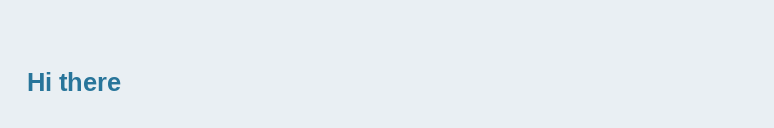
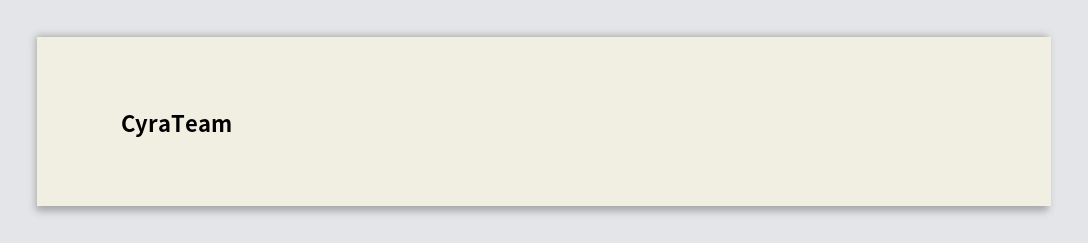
[27,72,121,91] Hi there -> [121,115,232,137] CyraTeam

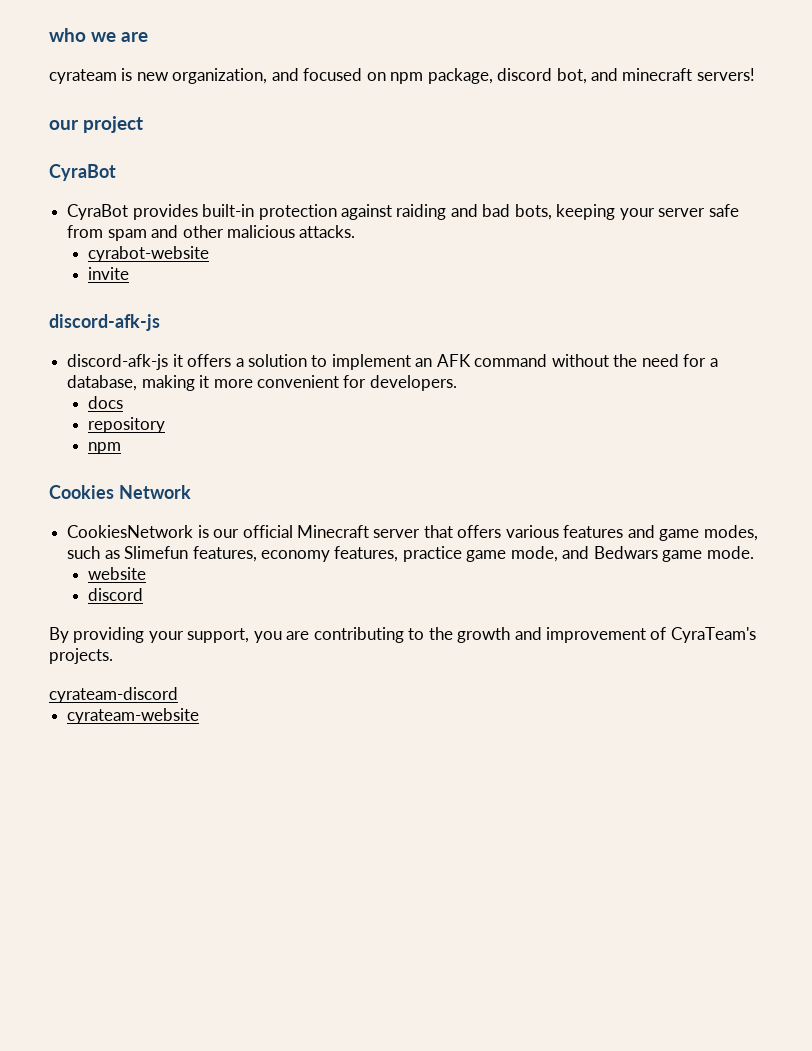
[121,115,232,137] CyraTeam -> [49,28,149,42] [49,68,755,84] [49,116,144,133] [49,164,116,181] [67,204,739,220] [67,225,356,241] [87,246,209,262] [87,267,129,280] [49,314,160,331] [67,354,718,370] [67,375,457,391] [87,396,123,409] [87,417,165,433] [87,442,121,454] [49,485,191,499] [67,525,758,541] [67,546,754,562] [87,567,146,580] [87,588,143,601] [49,627,756,643] [49,648,113,664] [49,687,178,703] [67,708,200,724] who we are // cyrateam is new organization, and focused on npm package, discord bot, and minecraft servers! // our project // CyraBot // CyraBot provides built-in protection against raiding and bad bots, keeping your server safe from spam and other malicious attacks. // cyrabot-website // invite // discord-afk-js // discord-afk-js it offers a solution to implement an AFK command without the need for a database, making it more convenient for developers. // docs // repository // npm // Cookies Network // CookiesNetwork is our official Minecraft server that offers various features and game modes, such as Slimefun features, economy features, practice game mode, and Bedwars game mode. // website // discord // By providing your support, you are contributing to the growth and improvement of CyraTeam's projects. // cyrateam-discord // cyrateam-website

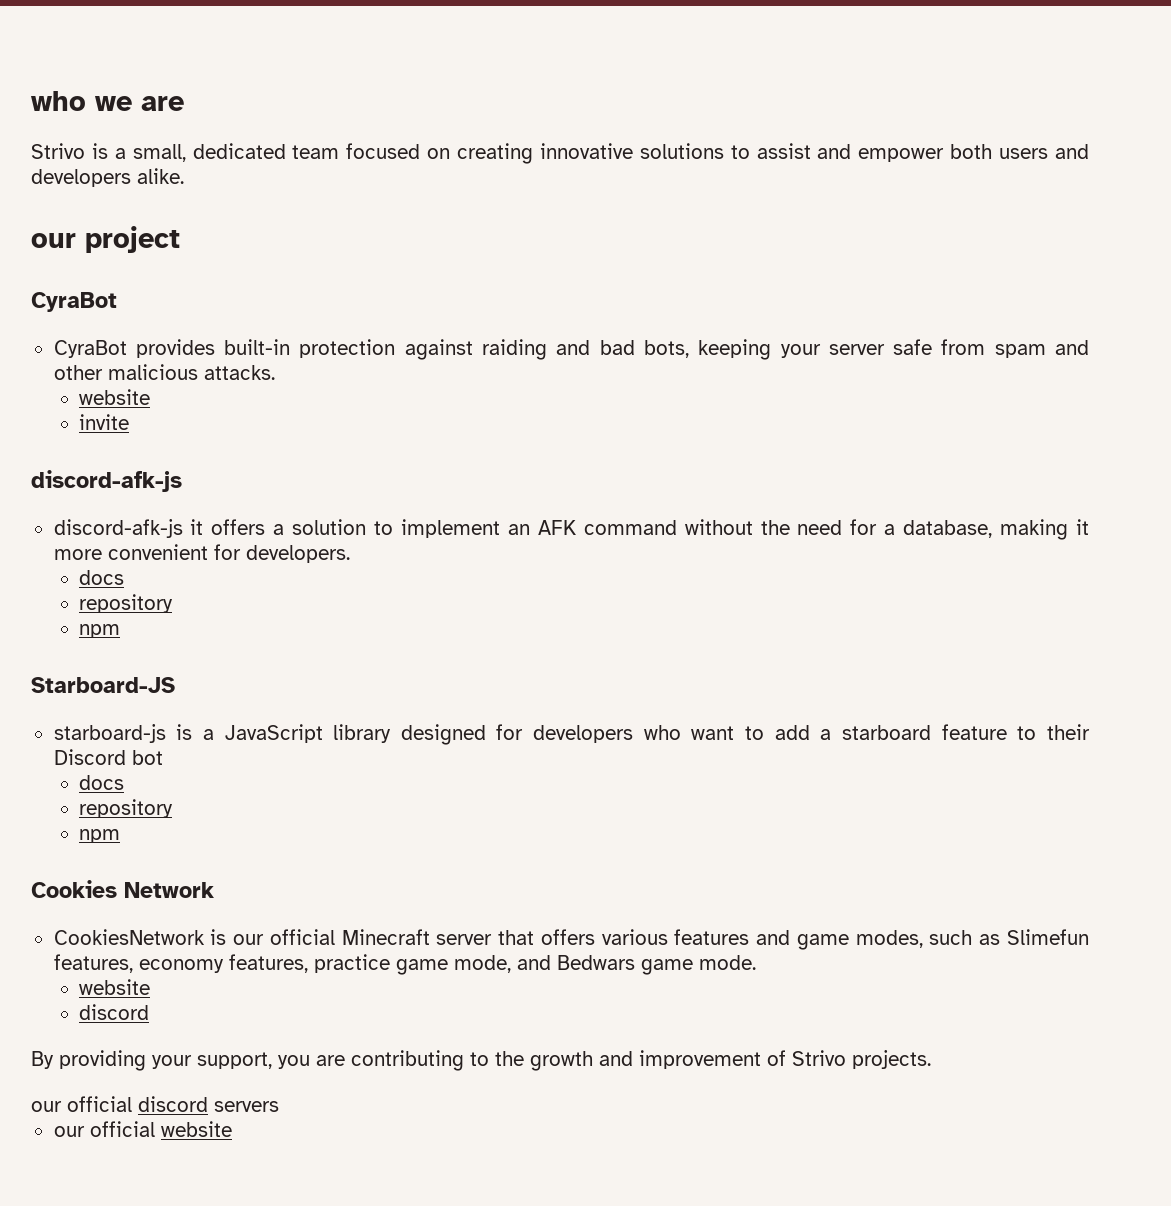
[49,68,755,84] cyrateam is new organization, and focused on npm package, discord bot, and minecraft servers! -> [31,143,1089,164] [31,168,184,187] Strivo is a small, dedicated team focused on creating innovative solutions to assist and empower both users and developers alike.
[87,246,209,262] cyrabot-website -> [78,389,150,405] website
(121, 448) none -> [31,677,175,693] [53,724,1091,745] [53,749,163,765] [78,775,124,790] [78,799,173,818] [78,829,120,843] // Starboard-JS // starboard-js is a JavaScript library designed for developers who want to add a starboard feature to their Discord bot // docs // repository // npm
[670,627,756,643] CyraTeam's -> [792,1050,846,1066] Strivo
[49,687,178,703] [67,708,200,724] cyrateam-discord // cyrateam-website -> [31,1096,279,1112] [53,1121,232,1137] our official discord servers // our official website

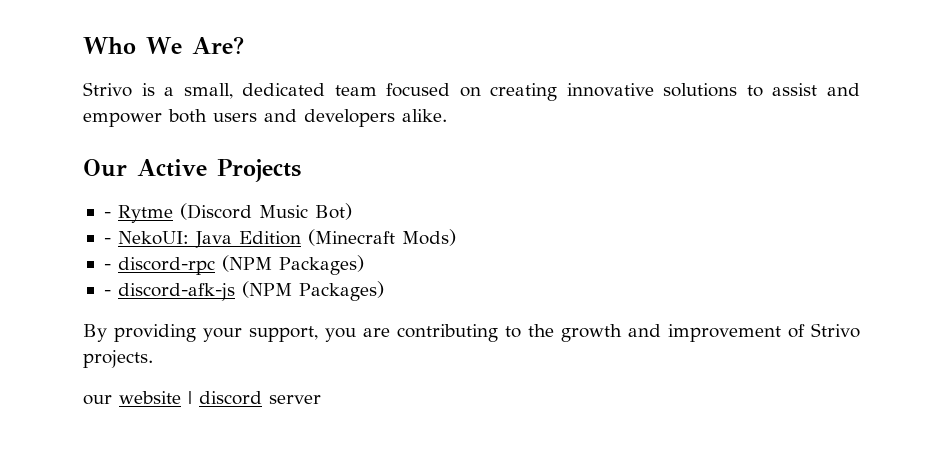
[31,91,184,111] who we are -> [83,36,244,55] Who We Are?
[31,226,180,253] [31,292,117,312] [53,339,1089,360] [53,364,275,380] [78,389,150,405] [78,414,129,430] [31,470,182,492] [53,519,1089,540] [53,544,350,563] [78,570,124,585] [78,594,173,613] [78,624,120,638] [31,677,175,693] [53,724,1091,745] [53,749,163,765] [78,775,124,790] [78,799,173,818] [78,829,120,843] [31,880,214,898] [53,929,1089,950] [53,954,756,975] [78,979,150,995] [78,1004,149,1020] our project // CyraBot // CyraBot provides built-in protection against raiding and bad bots, keeping your server safe from spam and other malicious attacks. // website // invite // discord-afk-js // discord-afk-js it offers a solution to implement an AFK command without the need for a database, making it more convenient for developers. // docs // repository // npm // Starboard-JS // starboard-js is a JavaScript library designed for developers who want to add a starboard feature to their Discord bot // docs // repository // npm // Cookies Network // CookiesNetwork is our official Minecraft server that offers various features and game modes, such as Slimefun features, economy features, practice game mode, and Bedwars game mode. // website // discord -> [83,159,301,182] [103,203,352,223] [103,229,456,248] [103,255,364,275] [103,281,384,301] Our Active Projects // - Rytme (Discord Music Bot) // - NekoUI: Java Edition (Minecraft Mods) // - discord-rpc (NPM Packages) // - discord-afk-js (NPM Packages)
[67,1096,279,1112] [53,1121,232,1137] official discord servers // our official website -> [119,391,321,405] website | discord server

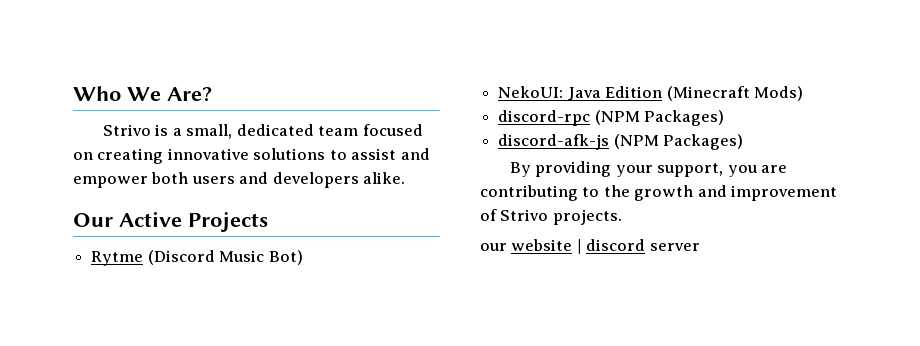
[103,212,111,218] - -> (268, 221) none
[103,238,111,244] - -> (303, 257) none
[103,264,111,270] - -> (803, 93) none
[103,290,111,296] - -> (725, 118) none

